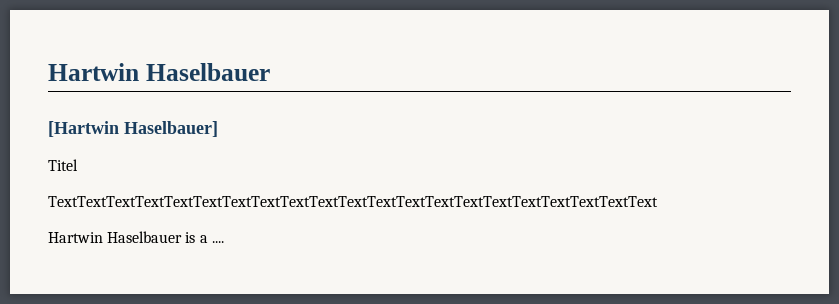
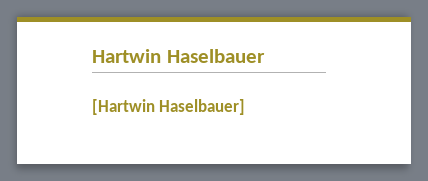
[48,159,78,171] [48,196,658,207] [48,231,224,243] // Titel // TextTextTextTextTextTextTextTextTextTextTextTextTextTextTextTextTextTextTextTextText // Hartwin Haselbauer is a .... -> (246, 107) none

